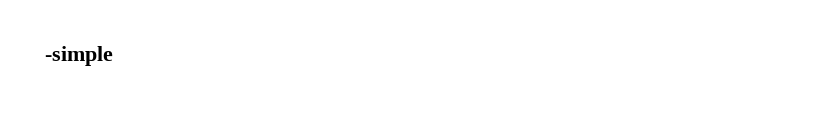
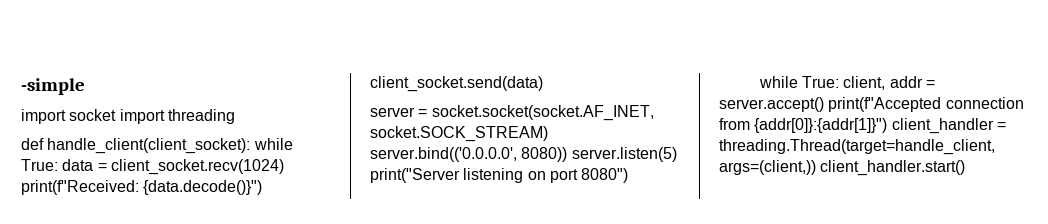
(113, 56) none -> [21,109,235,124] [21,138,293,154] [21,159,284,175] [21,180,263,195] [370,76,543,92] [370,105,654,121] [370,126,548,142] [370,147,677,162] [370,168,629,183] [758,76,936,90] [719,97,1024,112] [719,118,1006,134] [719,139,995,155] [719,160,966,176] // import socket import threading // def handle_client(client_socket): while True: data = client_socket.recv(1024) print(f"Received: {data.decode()}") client_socket.send(data) // server = socket.socket(socket.AF_INET, socket.SOCK_STREAM) server.bind(('0.0.0.0', 8080)) server.listen(5) print("Server listening on port 8080") // while True: client, addr = server.accept() print(f"Accepted connection from {addr[0]}:{addr[1]}") client_handler = threading.Thread(target=handle_client, args=(client,)) client_handler.start()

